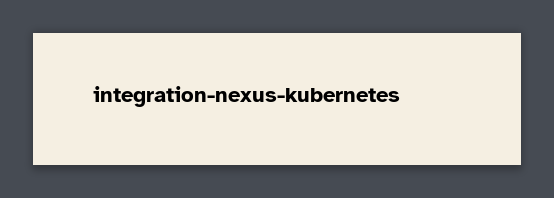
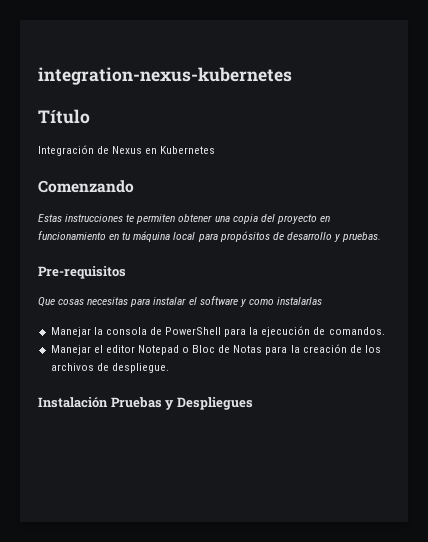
(400, 96) none -> [38,109,90,124] [38,145,216,156] [38,180,134,193] [38,214,330,224] [38,231,382,242] [38,266,126,279] [38,296,322,307] [50,326,385,337] [50,344,381,355] [50,363,169,373] [38,397,253,410] // Título // Integración de Nexus en Kubernetes // Comenzando // Estas instrucciones te permiten obtener una copia del proyecto en funcionamiento en tu máquina local para propósitos de desarrollo y pruebas. // Pre-requisitos // Que cosas necesitas para instalar el software y como instalarlas // Manejar la consola de PowerShell para la ejecución de comandos. // Manejar el editor Notepad o Bloc de Notas para la creación de los archivos de despliegue. // Instalación Pruebas y Despliegues

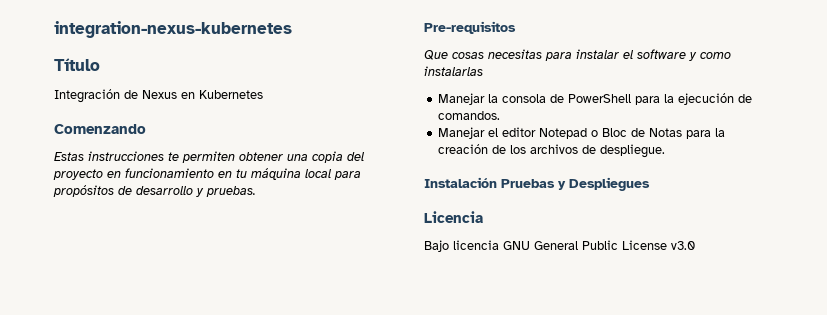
(253, 403) none -> [424,211,483,223] [424,240,695,252] // Licencia // Bajo licencia GNU General Public License v3.0

